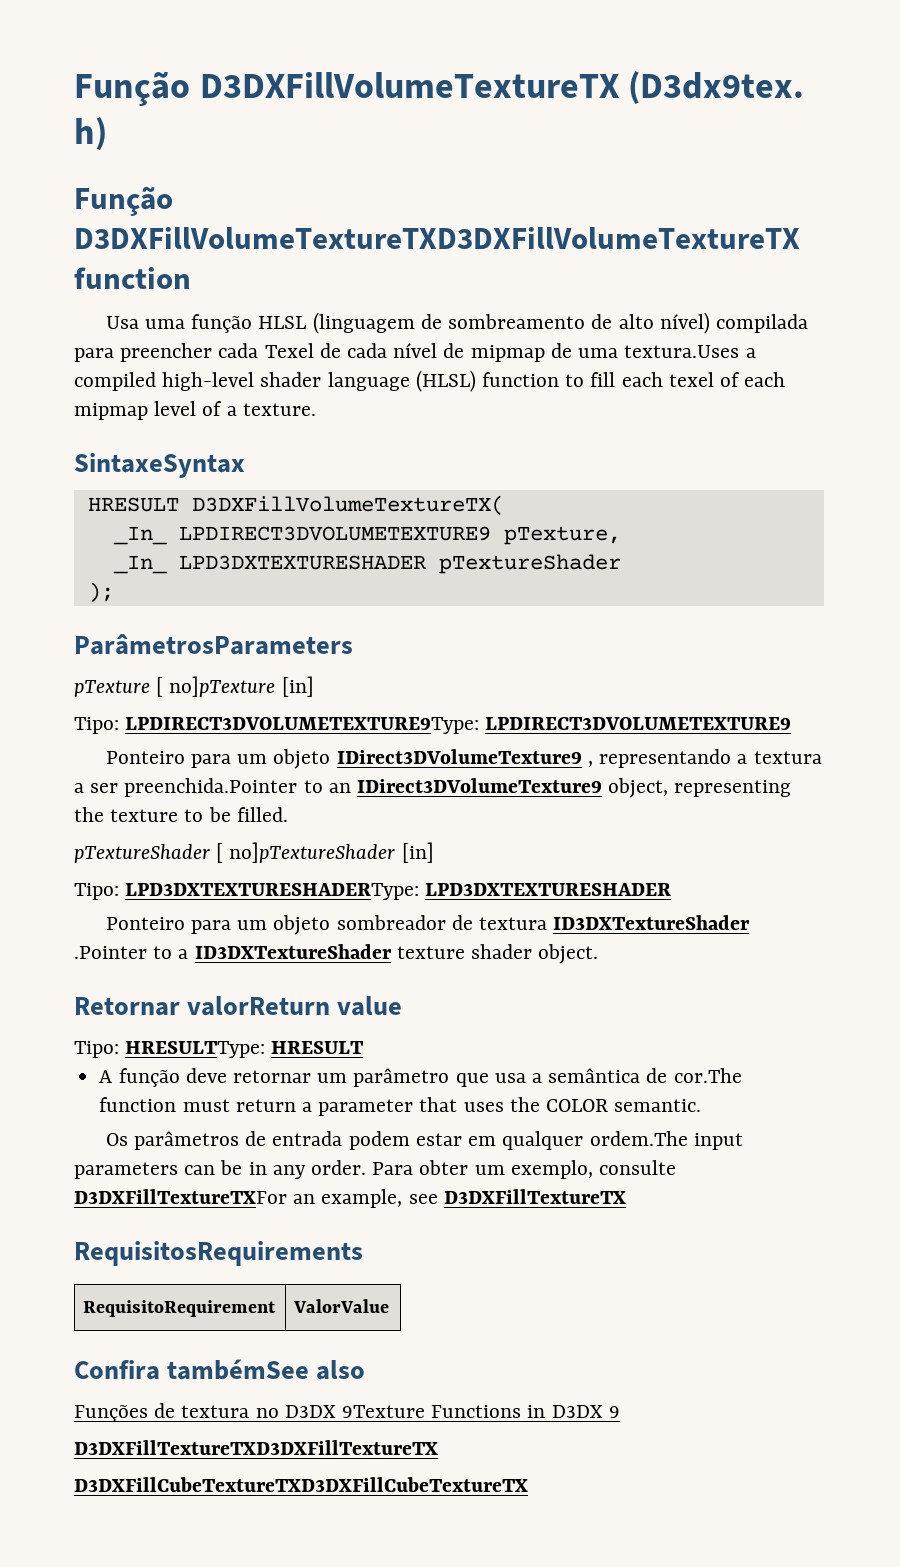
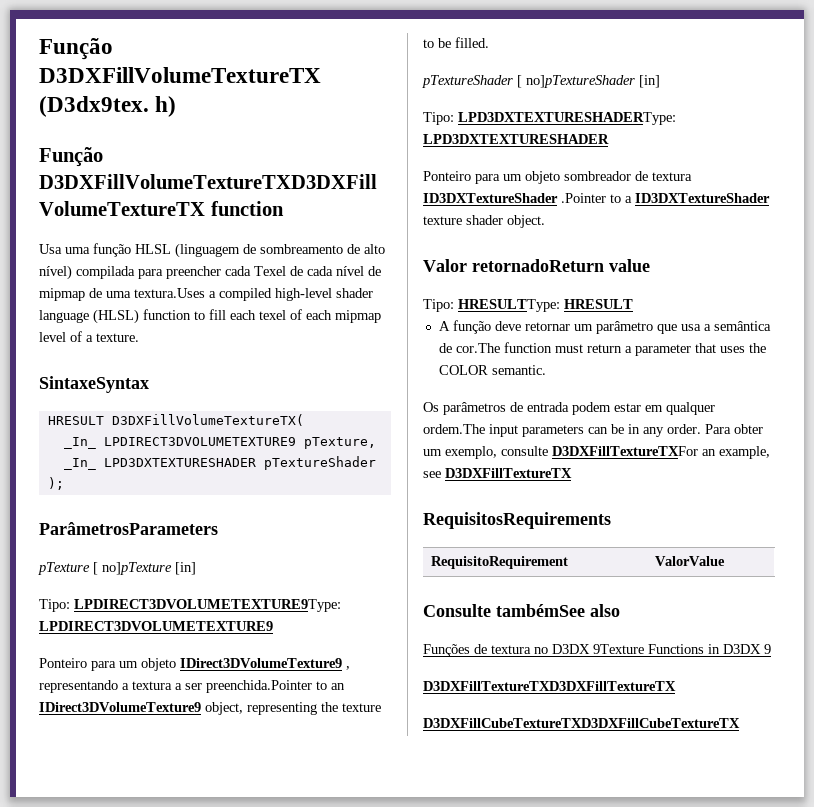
[74,996,331,1016] Retornar valorReturn -> [423,259,604,272] Valor retornadoReturn
[74,1360,160,1380] Confira -> [423,604,491,617] Consulte

